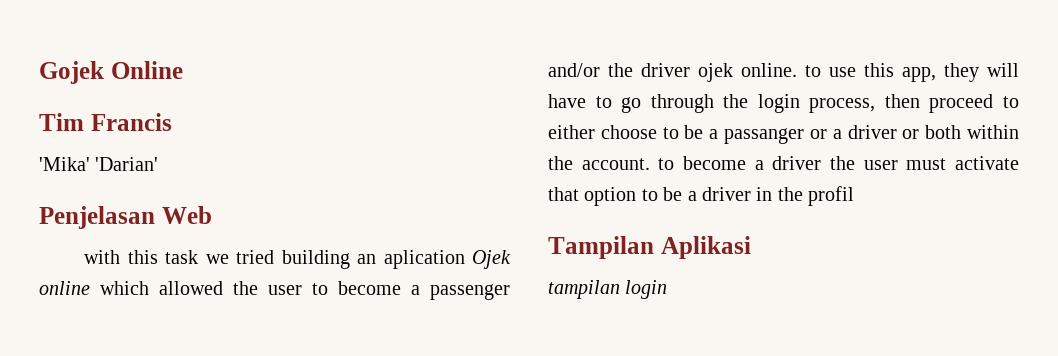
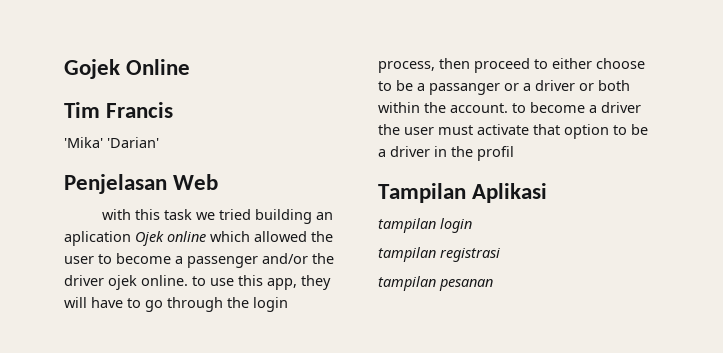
(668, 289) none -> [378,247,500,262] [378,276,493,291] // tampilan registrasi // tampilan pesanan

